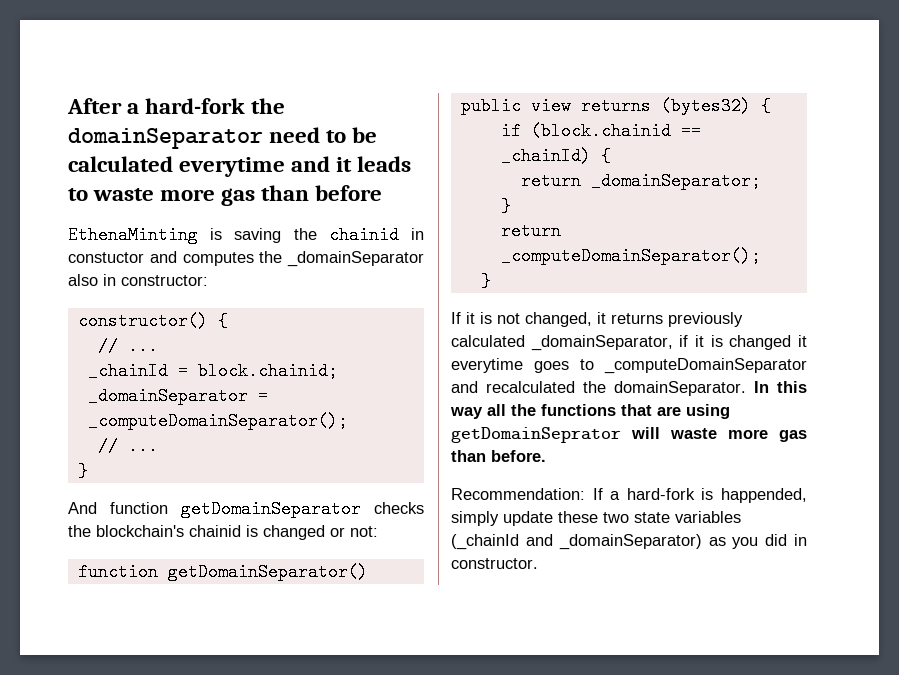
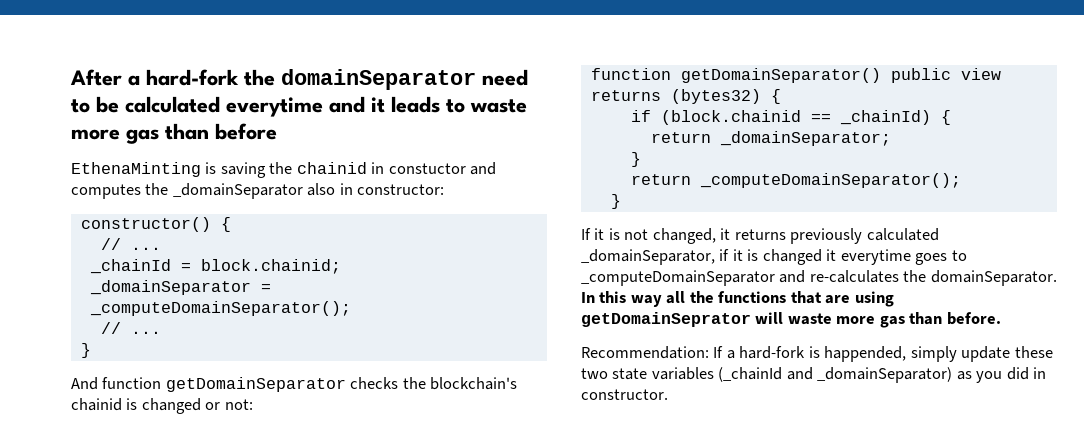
[486,381,575,393] recalculated -> [809,270,899,283] re-calculates

